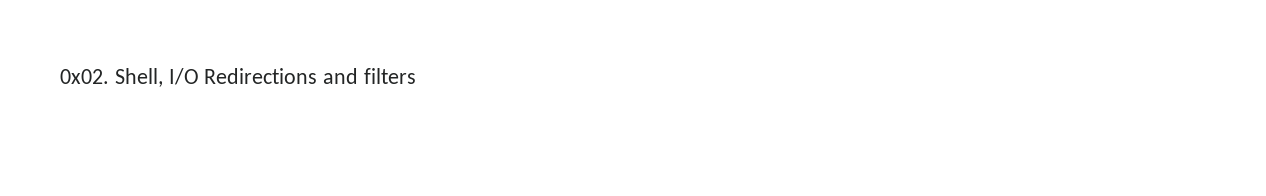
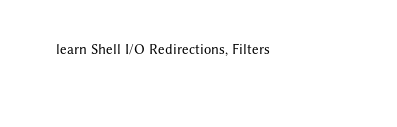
[60,68,417,87] 0x02. Shell, I/O Redirections and filters -> [56,43,270,57] learn Shell I/O Redirections, Filters

